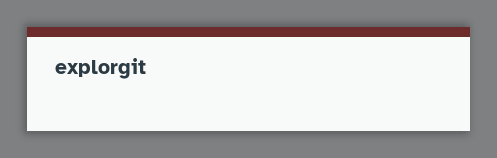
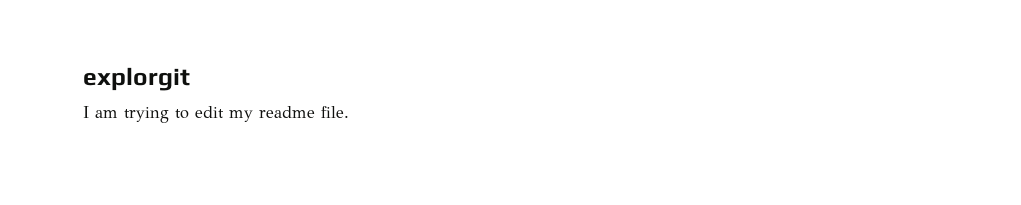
(146, 68) none -> [83,106,349,123] // I am trying to edit my readme file.

